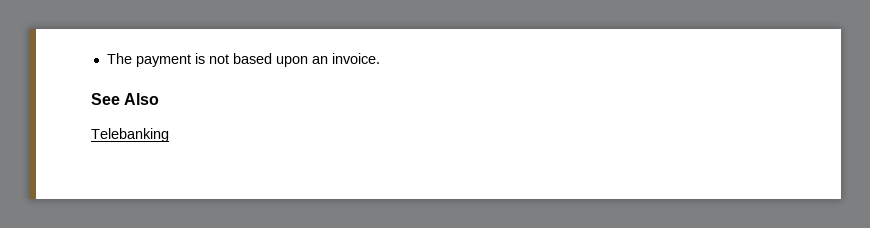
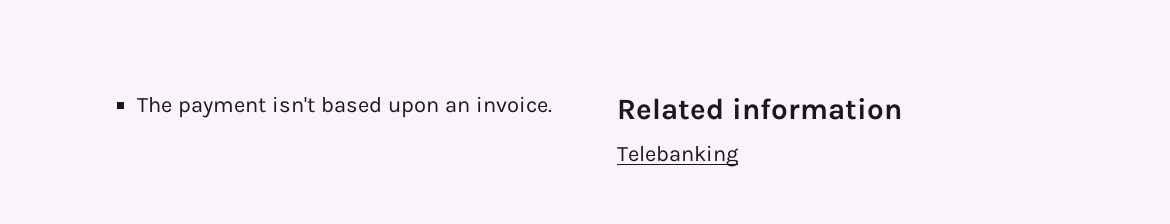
[194,53,229,64] is not -> [272,96,316,113] isn't
[91,93,160,105] See Also -> [617,98,902,120] Related information

